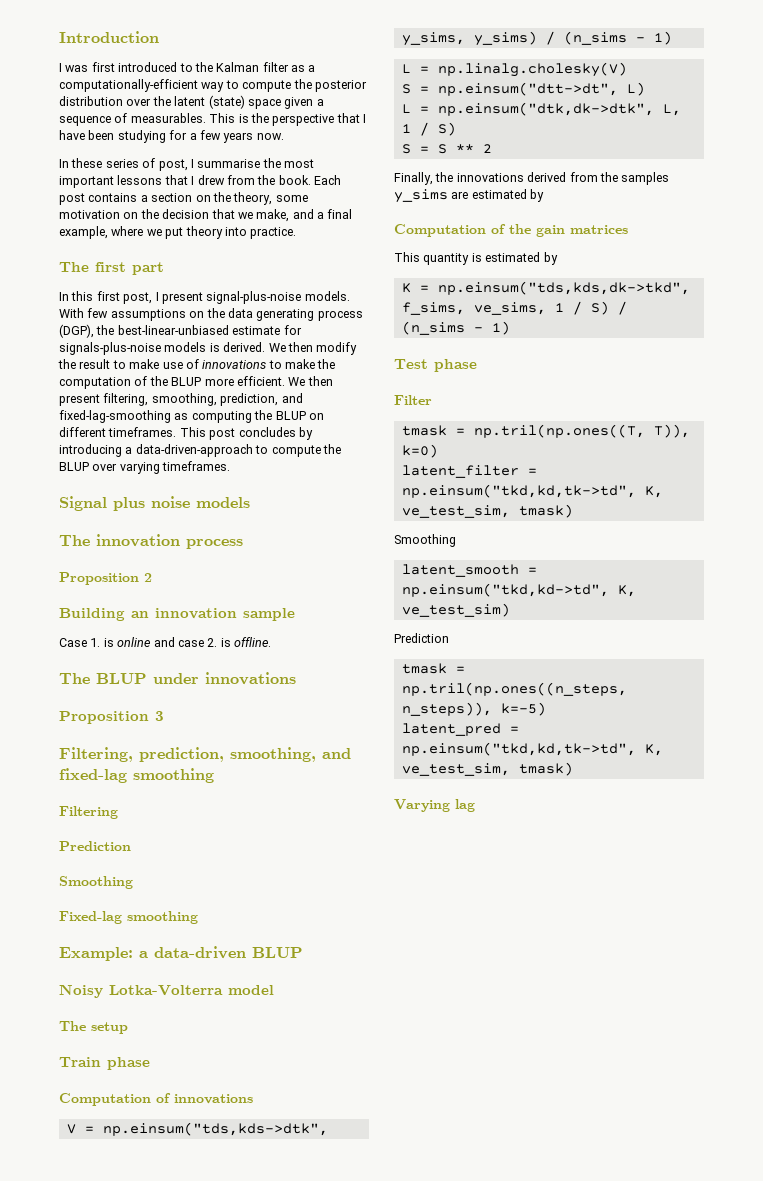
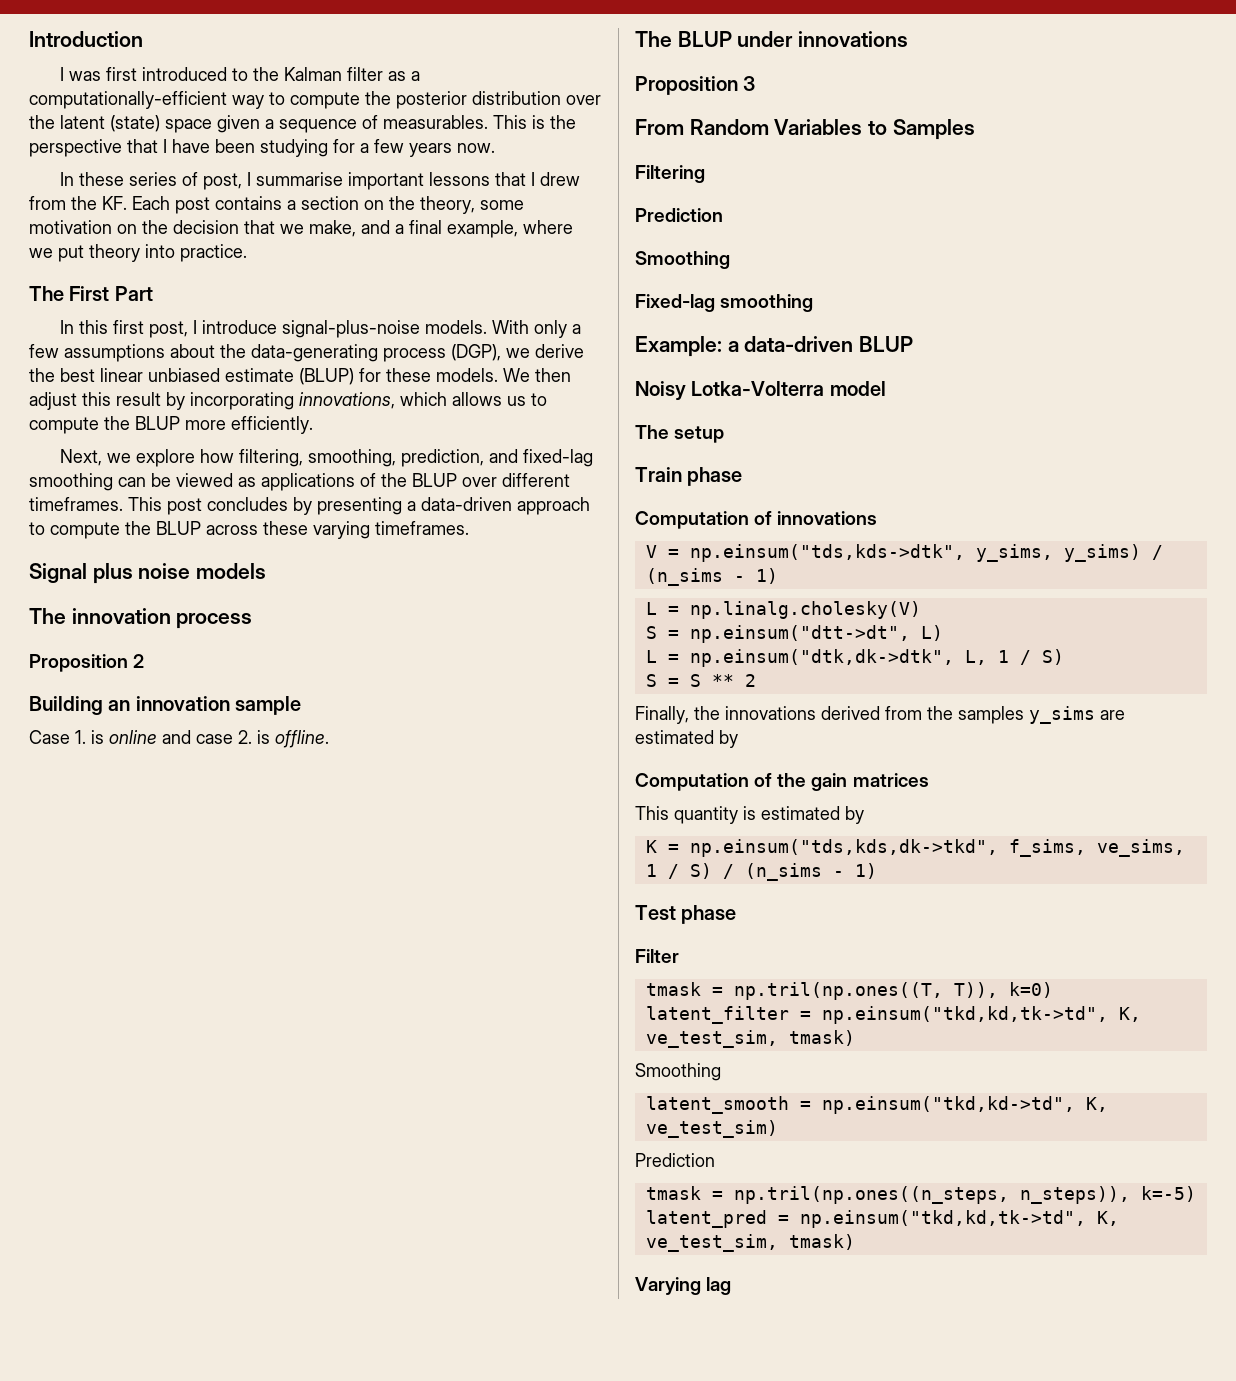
[262,158,314,168] the most -> (344, 179) none
[278,175,311,185] book. -> [102,196,127,210] KF.
[95,262,164,275] first part -> [69,286,153,301] First Part
[161,292,203,304] present -> [202,320,278,334] introduce
[87,308,363,321] [59,324,302,338] [59,342,358,355] [58,359,336,369] [59,376,333,389] [59,393,303,406] [59,410,324,423] few assumptions on the data generating process (DGP), the best-linear-unbiased estimate for signals-plus-noise models is derived. We then modify the result to make use of innovations to make the computation of the BLUP more efficient. We then present filtering, smoothing, prediction, and fixed-lag-smoothing as computing the BLUP on -> [534,320,582,338] [29,344,584,362] [29,368,571,385] [29,392,547,410] [29,416,313,434] [60,449,594,467] [29,473,497,491] only a few assumptions about the data-generating process (DGP), we derive the best linear unbiased estimate (BLUP) for these models. We then adjust this result by incorporating innovations, which allows us to compute the BLUP more efficiently. // Next, we explore how filtering, smoothing, prediction, and fixed-lag smoothing can be viewed as applications of the BLUP over
[59,444,341,457] [59,462,118,471] introducing a data-driven-approach to compute the BLUP over -> [317,497,590,515] [29,521,308,539] presenting a data-driven approach to compute the BLUP across these
[59,747,351,762] [59,768,214,783] Filtering, prediction, smoothing, and fixed-lag smoothing -> [635,119,975,140] From Random Variables to Samples

